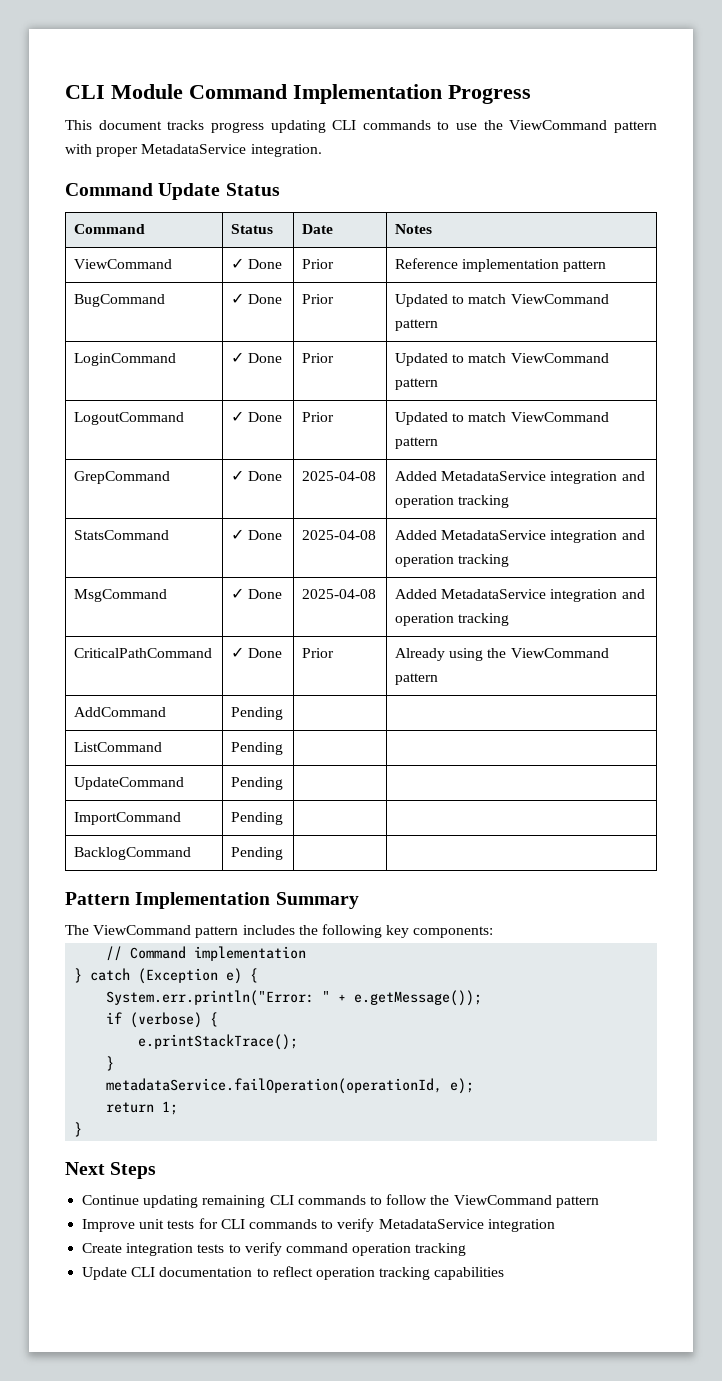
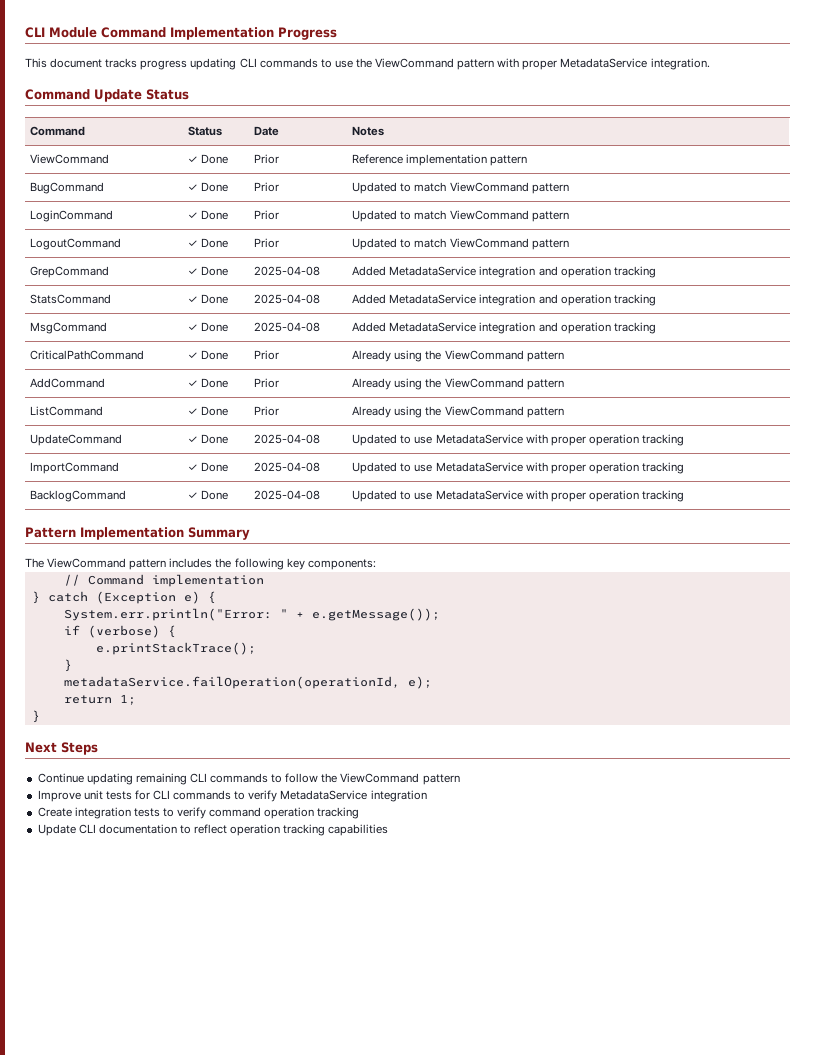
[231,707,284,720] [74,742,163,752] [231,742,284,755] [74,777,185,790] [231,777,284,790] [74,812,182,825] [231,812,284,825] [74,847,192,860] [231,847,284,860] Pending | | // ListCommand | Pending | | // UpdateCommand | Pending | | // ImportCommand | Pending | | // BacklogCommand | Pending | | -> [188,378,229,388] [254,378,280,388] [352,378,564,390] [30,406,104,416] [188,406,229,416] [254,406,280,416] [352,406,564,418] [30,434,123,446] [188,434,229,444] [254,434,321,444] [352,434,684,446] [30,462,120,474] [188,462,229,472] [254,462,321,472] [352,462,684,474] [30,490,127,502] [188,490,229,500] [254,490,321,500] [352,490,684,502] ✓ Done | Prior | Already using the ViewCommand pattern // ListCommand | ✓ Done | Prior | Already using the ViewCommand pattern // UpdateCommand | ✓ Done | 2025-04-08 | Updated to use MetadataService with proper operation tracking // ImportCommand | ✓ Done | 2025-04-08 | Updated to use MetadataService with proper operation tracking // BacklogCommand | ✓ Done | 2025-04-08 | Updated to use MetadataService with proper operation tracking

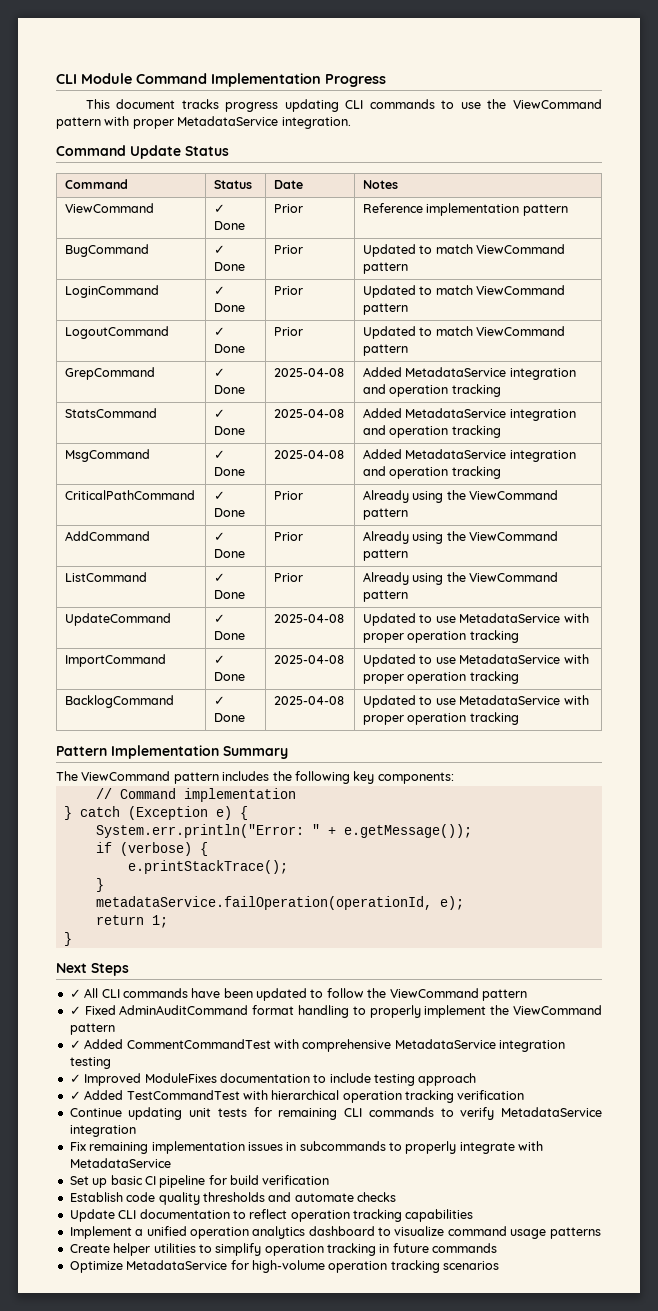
[37,773,269,785] Continue updating remaining CLI commands -> [69,988,307,1001] ✓ All CLI commands have been updated
[37,790,81,802] Improve -> [69,1005,602,1018] [69,1023,115,1035] [69,1039,565,1052] [69,1057,111,1069] [69,1073,477,1086] [69,1090,525,1103] [69,1107,183,1120] ✓ Fixed AdminAuditCommand format handling to properly implement the ViewCommand pattern // ✓ Added CommentCommandTest with comprehensive MetadataService integration testing // ✓ Improved ModuleFixes documentation to include testing approach // ✓ Added TestCommandTest with hierarchical operation tracking verification // Continue updating
(150, 795) none -> [278,1108,338,1120] remaining
[37,807,360,819] Create integration tests to verify command operation tracking -> [69,1141,544,1154] [69,1158,171,1168] [69,1175,330,1188] [69,1192,396,1205] Fix remaining implementation issues in subcommands to properly integrate with MetadataService // Set up basic CI pipeline for build verification // Establish code quality thresholds and automate checks
(389, 830) none -> [69,1226,601,1239] [69,1243,498,1256] [69,1260,499,1273] // Implement a unified operation analytics dashboard to visualize command usage patterns // Create helper utilities to simplify operation tracking in future commands // Optimize MetadataService for high-volume operation tracking scenarios

